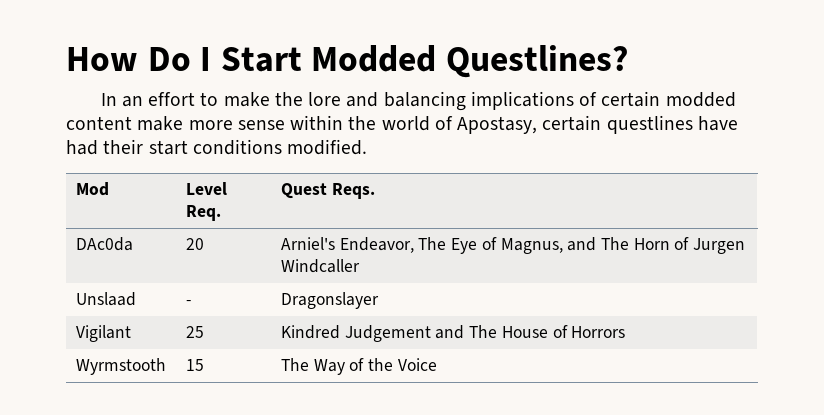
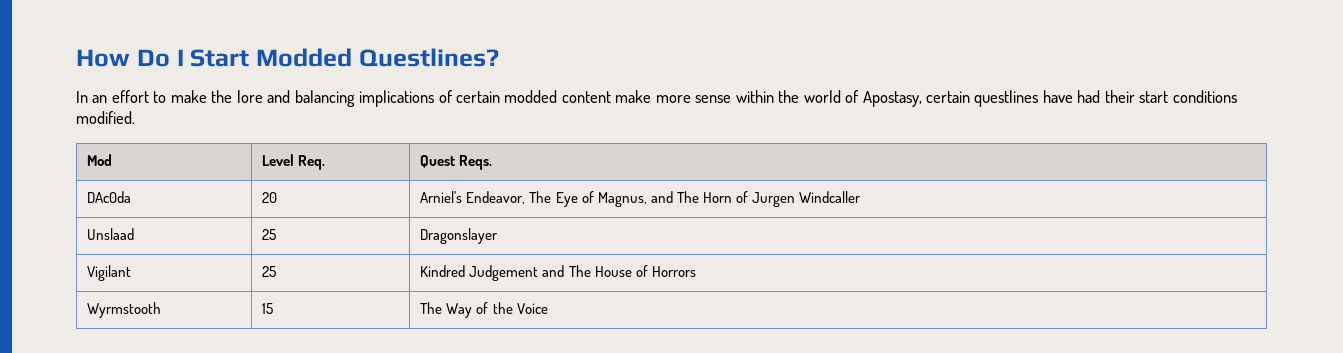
[185,300,191,305] - -> [262,229,277,240] 25

